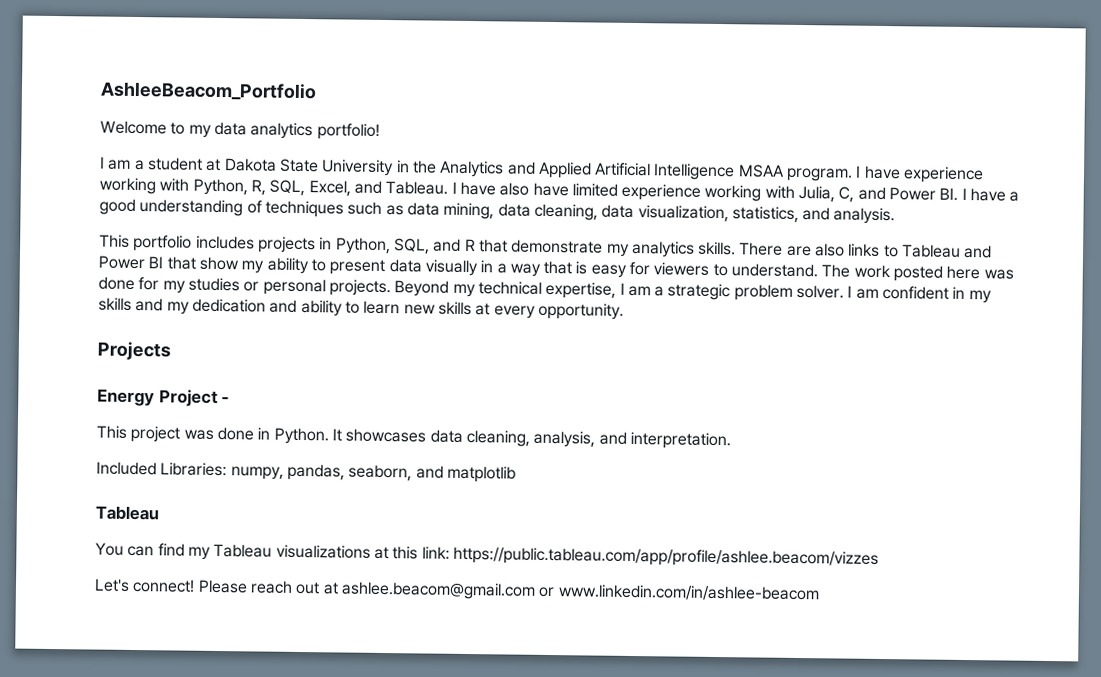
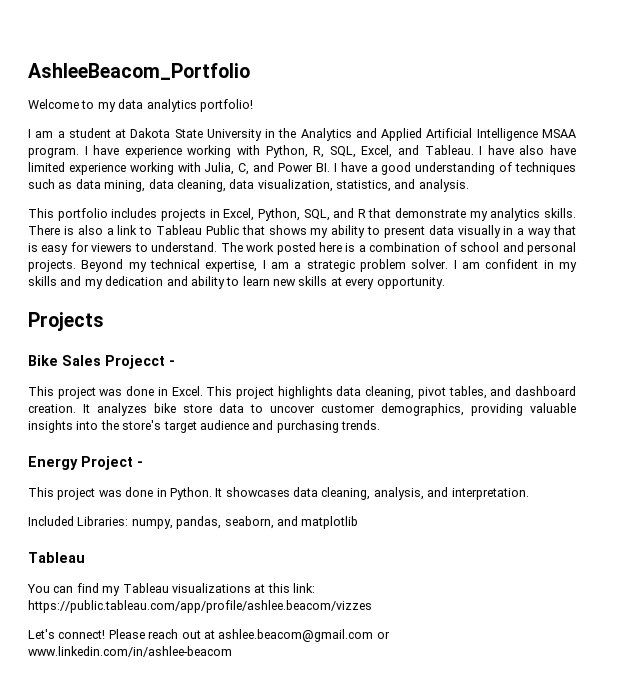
(333, 243) none -> [223,208,255,221] Excel,
[786,243,993,259] [98,255,239,271] are also links to Tableau and Power BI that show -> [63,225,307,235] is also a link to Tableau Public that shows
[983,269,1014,280] [98,276,260,294] was done for my studies or -> [345,242,524,252] is a combination of school and
(171, 351) none -> [28,355,175,369] [28,386,577,399] [28,403,576,416] [28,420,380,433] // Bike Sales Projecct - // This project was done in Excel. This project highlights data cleaning, pivot tables, and dashboard creation. It analyzes bike store data to uncover customer demographics, providing valuable insights into the store's target audience and purchasing trends.

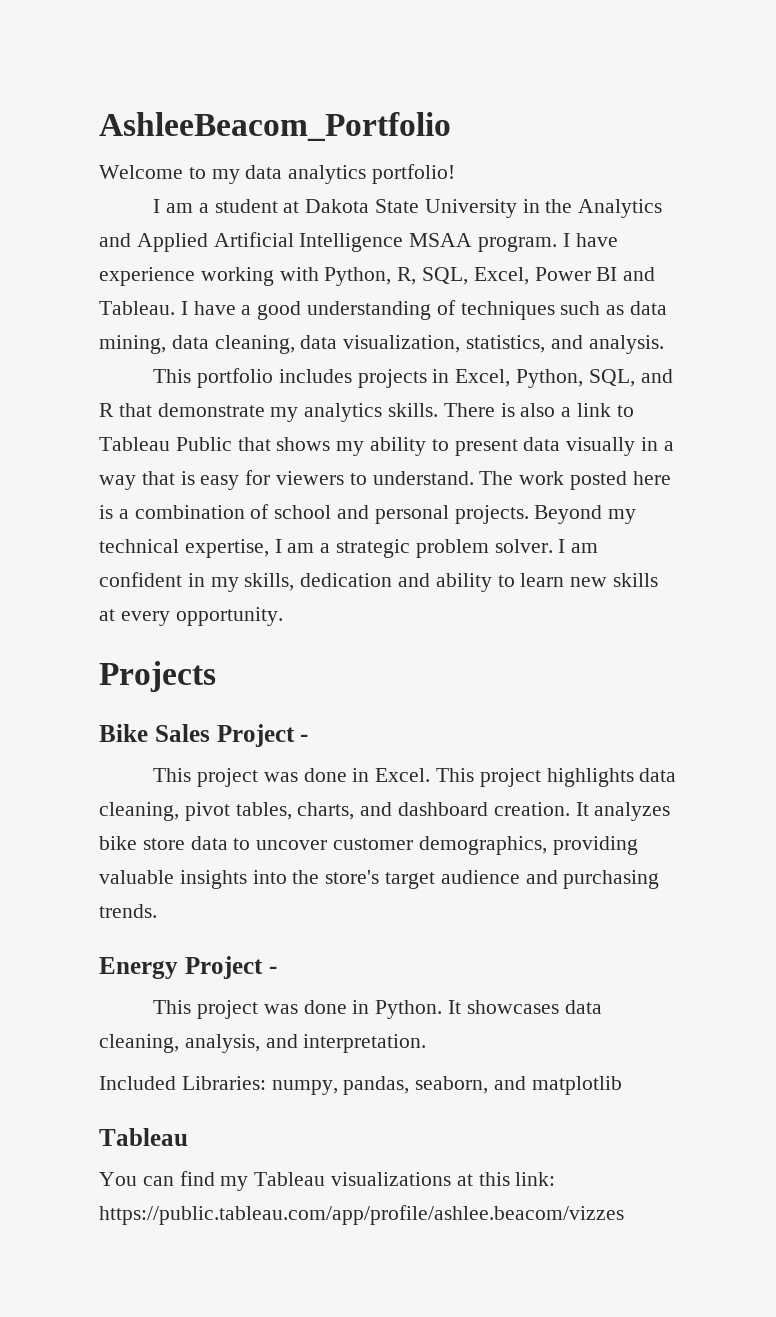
(393, 151) none -> [534,267,618,281] Power BI
[519,145,577,155] [28,162,367,175] also have limited experience working with Julia, C, and Power BI. I have -> (236, 308) none
[28,276,103,289] skills and my -> [244,573,295,591] skills,
[105,355,165,369] Projecct -> [216,724,295,747] Project
(487, 392) none -> [297,802,355,820] charts,
[28,629,390,642] [28,646,232,657] // Let's connect! Please reach out at ashlee.beacom@gmail.com or www.linkedin.com/in/ashlee-beacom -> (624, 1215) none

